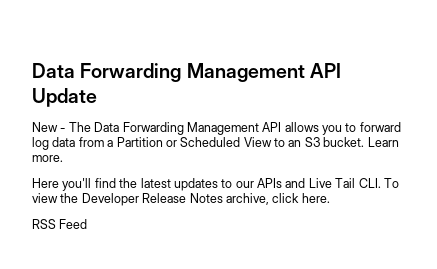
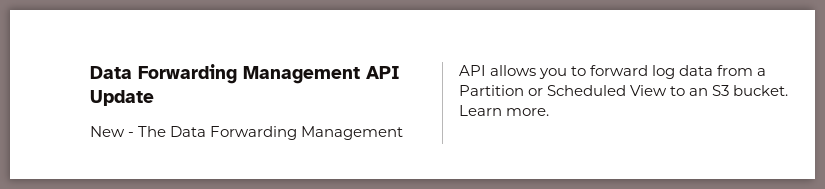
[32,178,399,191] [32,193,330,206] [32,219,88,229] // Here you'll find the latest updates to our APIs and Live Tail CLI. To view the Developer Release Notes archive, click here. // RSS Feed -> (550, 112) none

